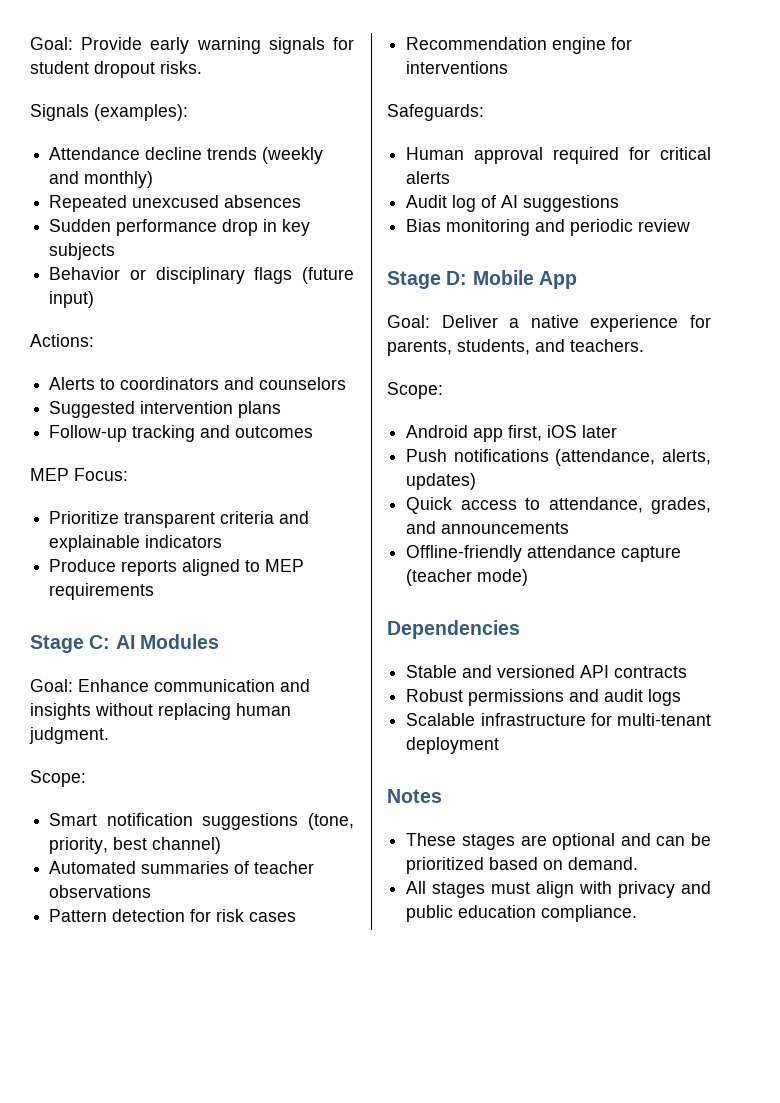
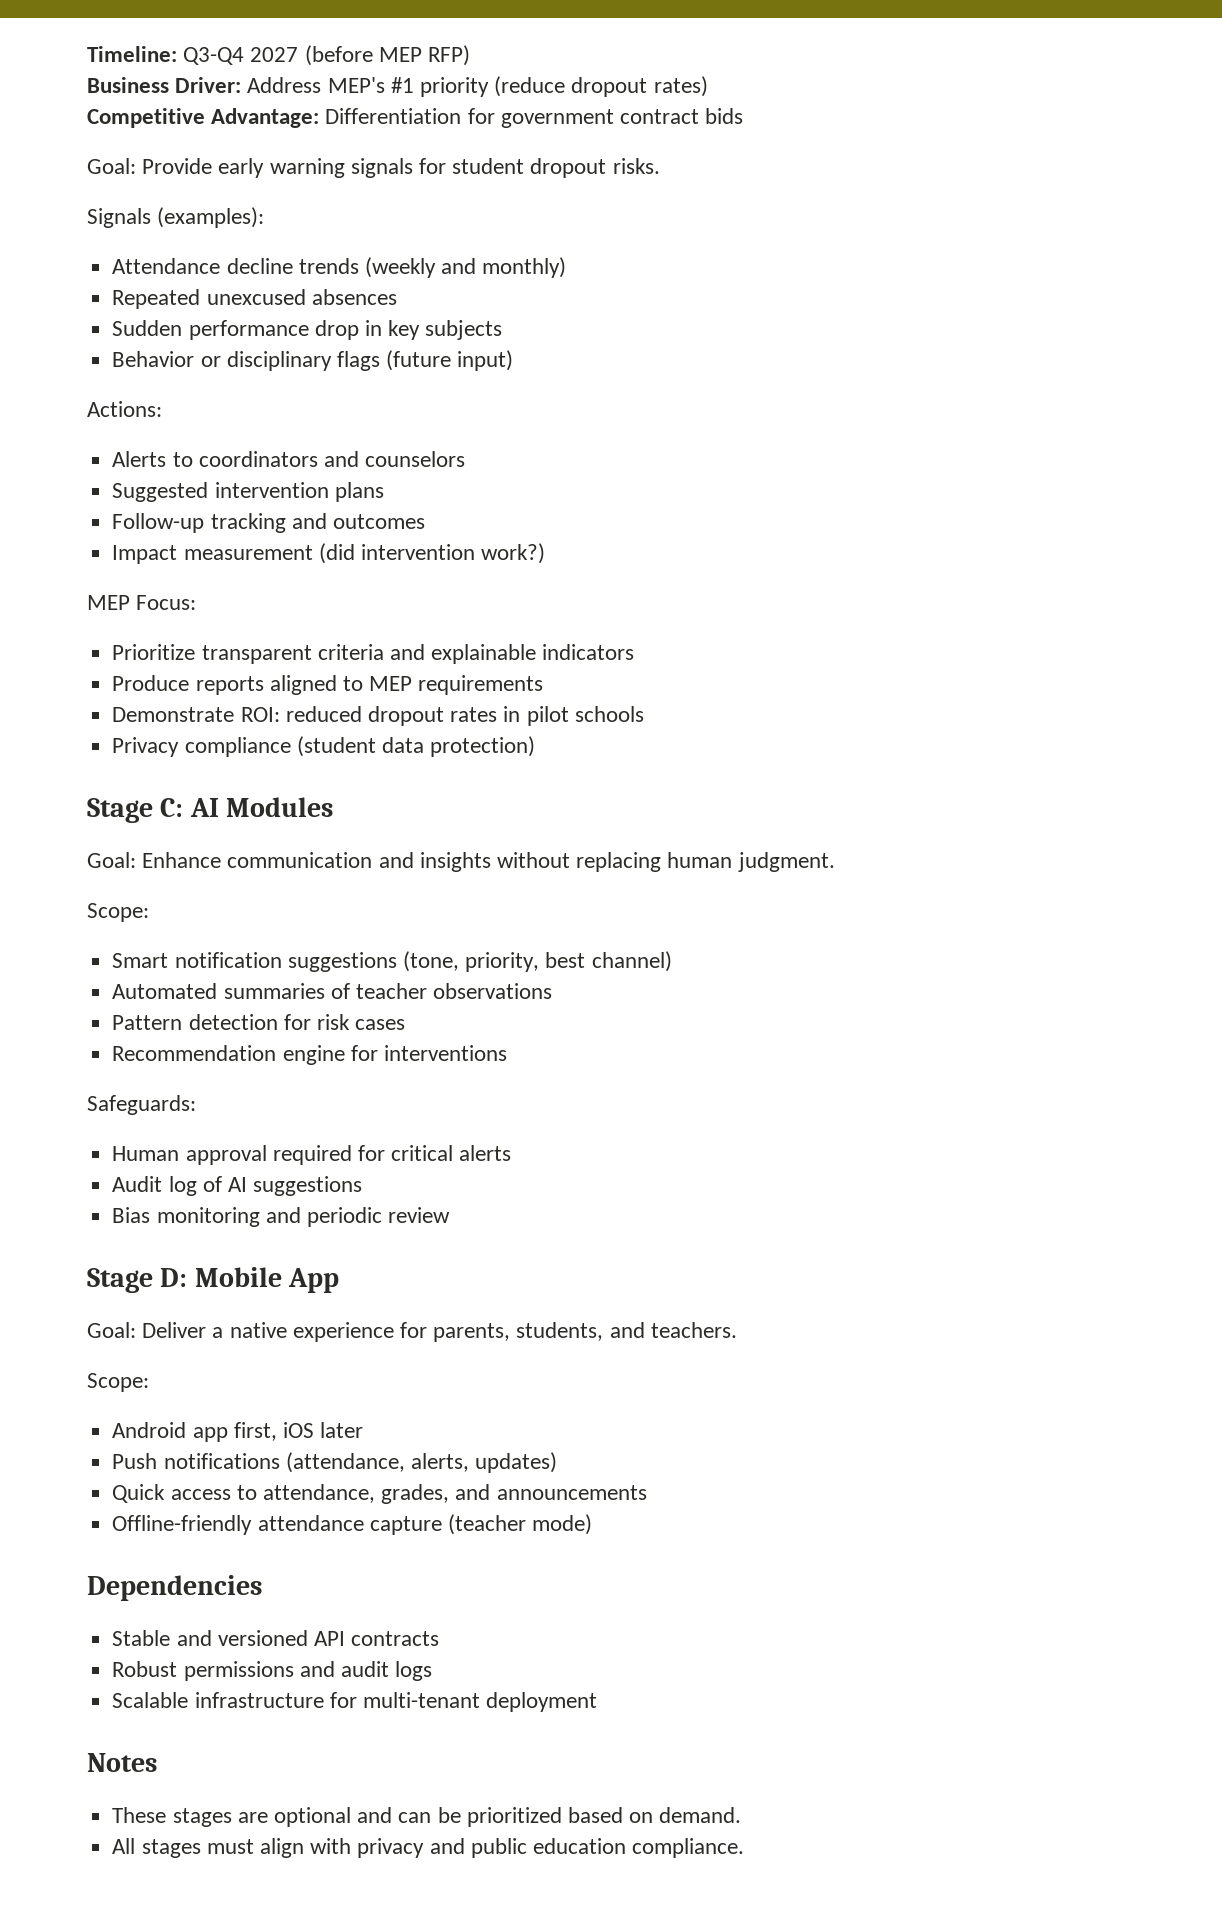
(30, 43) none -> [87,45,471,66] [87,76,708,97] [87,108,744,128] Timeline: Q3-Q4 2027 (before MEP RFP) // Business Driver: Address MEP's #1 priority (reduce dropout rates) // Competitive Advantage: Differentiation for government contract bids //
(314, 432) none -> [112,543,546,564] // Impact measurement (did intervention work?)
(155, 591) none -> [112,706,644,726] [112,736,536,757] // Demonstrate ROI: reduced dropout rates in pilot schools // Privacy compliance (student data protection)

